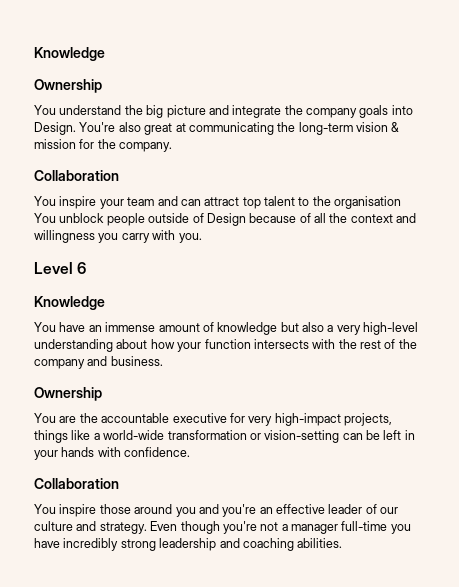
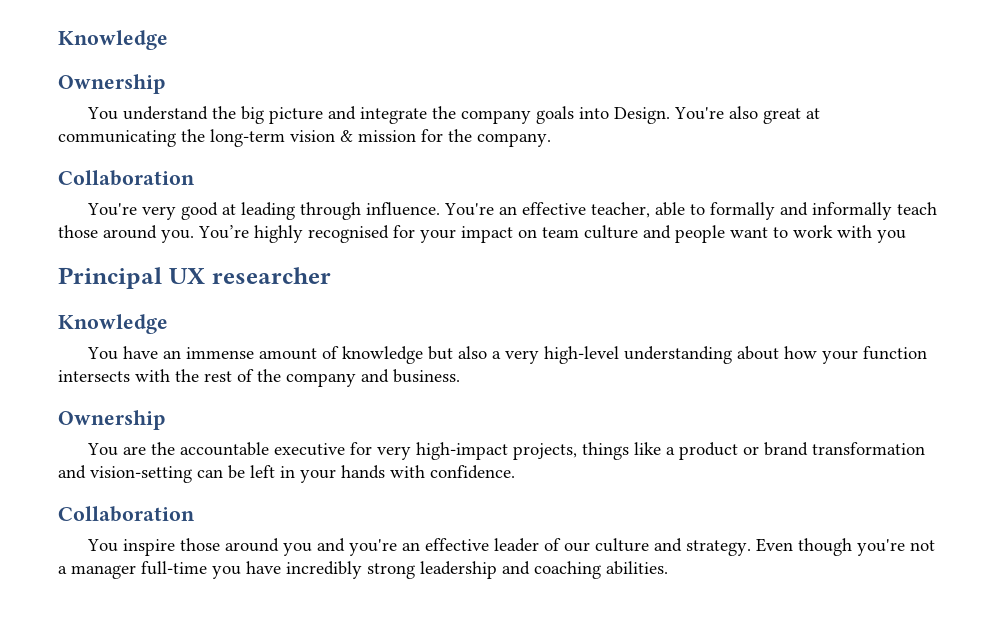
[34,196,402,209] [34,213,417,226] [34,230,202,243] [34,262,87,274] You inspire your team and can attract top talent to the organisation You unblock people outside of Design because of all the context and willingness you carry with you. // Level 6 -> [86,202,937,220] [58,225,906,243] [58,267,331,289] You're very good at leading through influence. You're an effective teacher, able to formally and informally teach those around you. You’re highly recognised for your impact on team culture and people want to work with you // Principal UX researcher
[103,430,261,440] world-wide transformation or -> [678,442,925,460] [58,465,86,479] product or brand transformation and

